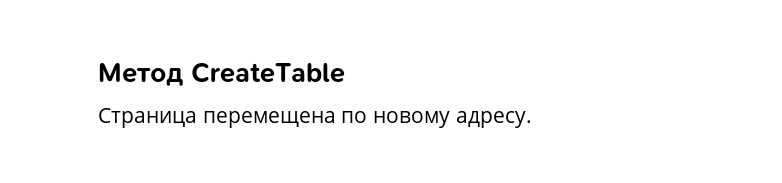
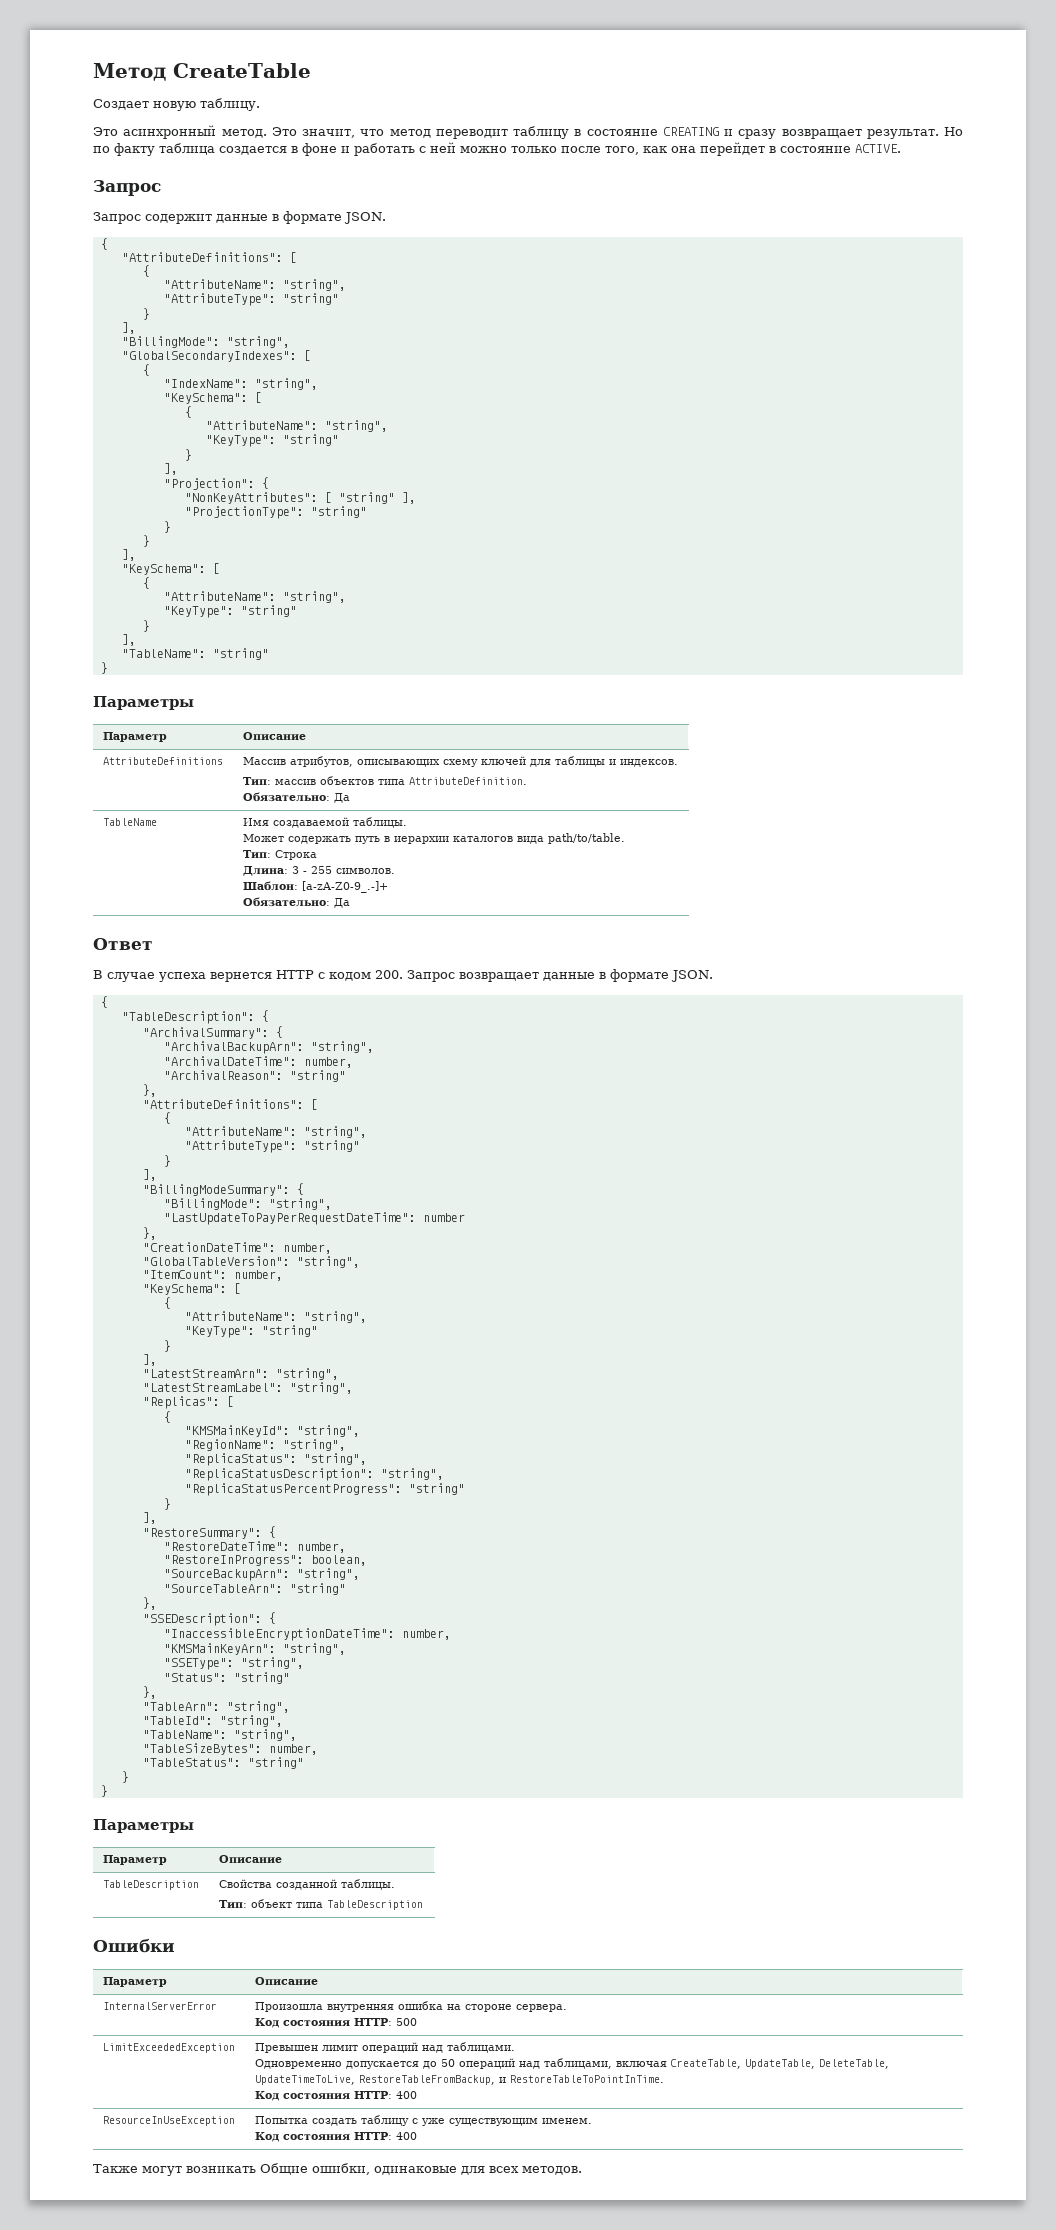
[98,108,532,128] Страница перемещена по новому адресу. -> [93,98,260,111] [93,125,963,139] [93,142,901,156] [93,180,161,196] [93,211,386,224] [100,238,108,250] [121,252,297,263] [142,265,150,277] [163,279,346,291] [163,293,339,306] [142,308,150,320] [121,322,136,334] [121,336,290,348] [121,350,311,362] [142,364,150,376] [163,378,318,390] [163,392,262,404] [184,406,192,418] [205,420,388,432] [205,434,339,447] [184,449,192,461] [163,463,178,475] [163,477,269,490] [184,492,416,504] [184,506,367,519] [163,521,171,533] [142,535,150,547] [121,549,136,561] [121,563,220,575] [142,577,150,589] [163,591,346,603] [163,605,297,618] [142,620,150,632] [121,634,136,646] [121,648,269,660] [100,662,108,674] [93,696,194,710] [102,732,167,742] [242,732,306,740] [102,757,223,765] [242,756,678,767] [242,776,527,785] [242,792,350,803] [102,818,157,826] [242,817,407,828] [242,833,625,844] [242,850,317,860] [242,866,395,876] [242,881,388,893] [242,897,350,908] [93,938,153,950] [93,969,713,982] [100,996,108,1008] [121,1010,269,1024] [142,1026,283,1039] [163,1041,374,1054] [163,1056,353,1068] [163,1070,346,1082] [142,1084,157,1097] [142,1099,318,1110] [163,1112,171,1124] [184,1126,367,1138] [184,1140,360,1153] [163,1155,171,1167] [142,1169,157,1181] [142,1183,304,1196] [163,1198,332,1210] [163,1212,465,1225] [142,1227,157,1240] [142,1242,332,1254] [142,1256,360,1268] [142,1270,283,1281] [142,1283,241,1295] [163,1297,171,1309] [184,1311,367,1323] [184,1325,318,1338] [163,1340,171,1352] [142,1354,157,1366] [142,1368,339,1380] [142,1382,353,1394] [142,1396,234,1409] [163,1411,171,1423] [184,1425,360,1437] [184,1439,346,1451] [184,1453,367,1466] [184,1468,444,1481] [184,1483,465,1496] [163,1498,171,1510] [142,1512,157,1524] [142,1526,276,1539] [163,1541,346,1553] [163,1555,367,1566] [163,1568,360,1581] [163,1583,346,1595] [142,1597,157,1610] [142,1612,276,1626] [163,1628,451,1641] [163,1643,346,1655] [163,1657,304,1670] [163,1672,290,1684] [142,1686,157,1699] [142,1701,290,1713] [142,1715,283,1727] [142,1729,297,1741] [142,1743,318,1755] [142,1757,304,1769] [121,1771,129,1783] [100,1785,108,1797] [93,1819,194,1833] [102,1855,167,1865] [218,1855,282,1863] [102,1880,199,1890] [218,1879,395,1890] [218,1899,423,1910] [93,1938,175,1953] [102,1977,167,1987] [254,1977,318,1985] [102,2002,217,2010] [254,2001,567,2012] [254,2018,417,2028] [102,2043,235,2053] [254,2042,515,2053] [254,2058,889,2069] [254,2075,664,2085] [254,2091,417,2101] [102,2116,235,2126] [254,2115,592,2126] [254,2132,417,2142] [93,2163,582,2176] Создает новую таблицу. // Это асинхронный метод. Это значит, что метод переводит таблицу в состояние CREATING и сразу возвращает результат. Но по факту таблица создается в фоне и работать с ней можно только после того, как она перейдет в состояние ACTIVE. // Запрос // Запрос содержит данные в формате JSON. // { // "AttributeDefinitions": [ // { // "AttributeName": "string", // "AttributeType": "string" // } // ], // "BillingMode": "string", // "GlobalSecondaryIndexes": [ // { // "IndexName": "string", // "KeySchema": [ // { // "AttributeName": "string", // "KeyType": "string" // } // ], // "Projection": { // "NonKeyAttributes": [ "string" ], // "ProjectionType": "string" // } // } // ], // "KeySchema": [ // { // "AttributeName": "string", // "KeyType": "string" // } // ], // "TableName": "string" // } // Параметры // Параметр | Описание // AttributeDefinitions | Массив атрибутов, описывающих схему ключей для таблицы и индексов. // Тип: массив объектов типа AttributeDefinition. // Обязательно: Да // TableName | Имя создаваемой таблицы. // Может содержать путь в иерархии каталогов вида path/to/table. // Тип: Строка // Длина: 3 - 255 символов. // Шаблон: [a-zA-Z0-9_.-]+ // Обязательно: Да // Ответ // В случае успеха вернется HTTP с кодом 200. Запрос возвращает данные в формате JSON. // { // "TableDescription": { // "ArchivalSummary": { // "ArchivalBackupArn": "string", // "ArchivalDateTime": number, // "ArchivalReason": "string" // }, // "AttributeDefinitions": [ // { // "AttributeName": "string", // "AttributeType": "string" // } // ], // "BillingModeSummary": { // "BillingMode": "string", // "LastUpdateToPayPerRequestDateTime": number // }, // "CreationDateTime": number, // "GlobalTableVersion": "string", // "ItemCount": number, // "KeySchema": [ // { // "AttributeName": "string", // "KeyType": "string" // } // ], // "LatestStreamArn": "string", // "LatestStreamLabel": "string", // "Replicas": [ // { // "KMSMainKeyId": "string", // "RegionName": "string", // "ReplicaStatus": "string", // "ReplicaStatusDescription": "string", // "ReplicaStatusPercentProgress": "string" // } // ], // "RestoreSummary": { // "RestoreDateTime": number, // "RestoreInProgress": boolean, // "SourceBackupArn": "string", // "SourceTableArn": "string" // }, // "SSEDescription": { // "InaccessibleEncryptionDateTime": number, // "KMSMainKeyArn": "string", // "SSEType": "string", // "Status": "string" // }, // "TableArn": "string", // "TableId": "string", // "TableName": "string", // "TableSizeBytes": number, // "TableStatus": "string" // } // } // Параметры // Параметр | Описание // TableDescription | Свойства созданной таблицы. // Тип: объект типа TableDescription // Ошибки // Параметр | Описание // InternalServerError | Произошла внутренняя ошибка на стороне сервера. // Код состояния HTTP: 500 // LimitExceededException | Превышен лимит операций над таблицами. // Одновременно допускается до 50 операций над таблицами, включая CreateTable, UpdateTable, DeleteTable, UpdateTimeToLive, RestoreTableFromBackup, и RestoreTableToPointInTime. // Код состояния HTTP: 400 // ResourceInUseException | Попытка создать таблицу с уже существующим именем. // Код состояния HTTP: 400 // Также могут возникать Общие ошибки, одинаковые для всех методов.

